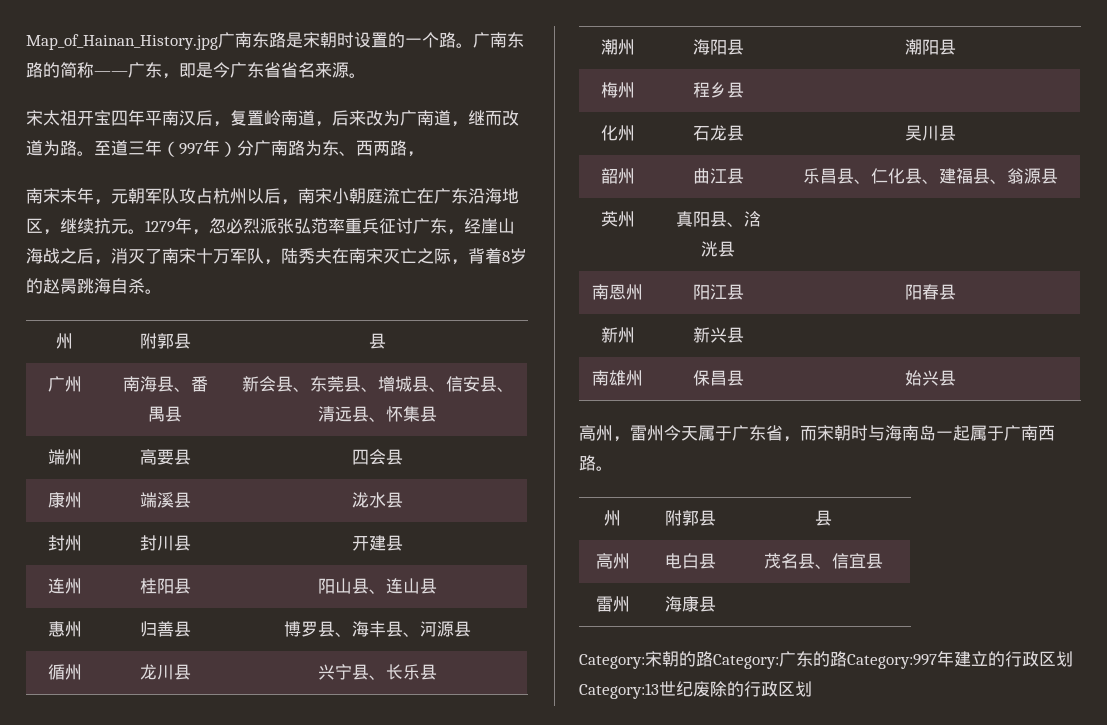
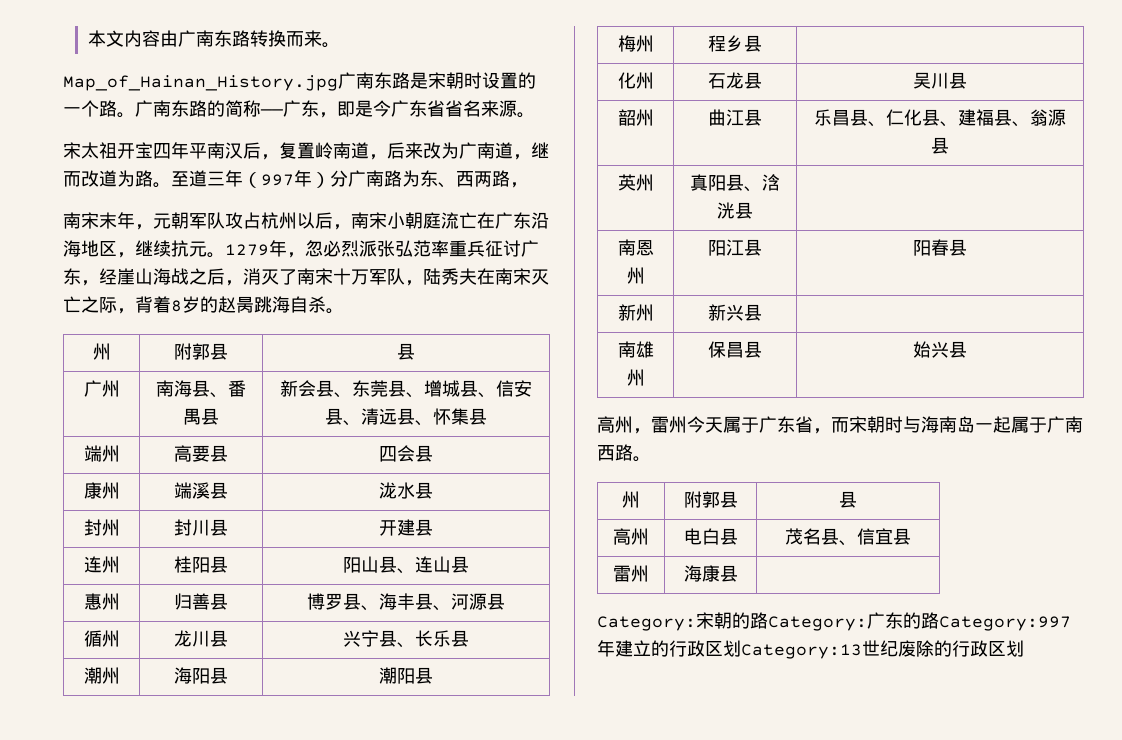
(26, 42) none -> [87,30,340,48] 本文内容由广南东路转换而来。 //

